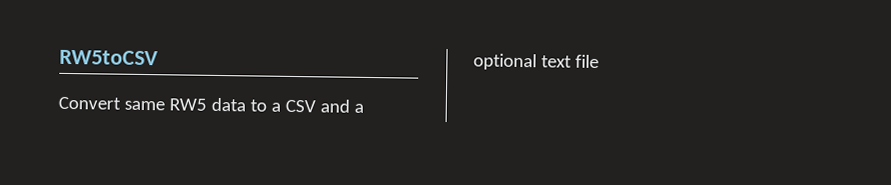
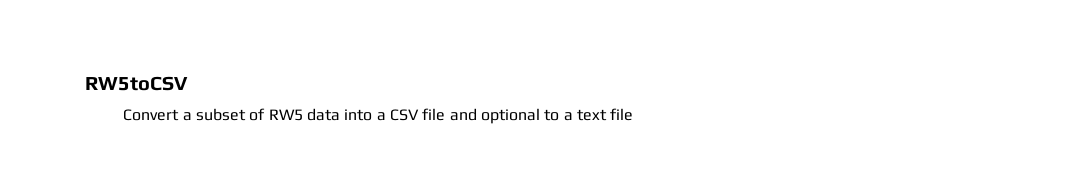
[123,97,364,113] [473,53,537,71] same RW5 data to a CSV and a optional -> [182,108,573,124] a subset of RW5 data into a CSV file and optional to a

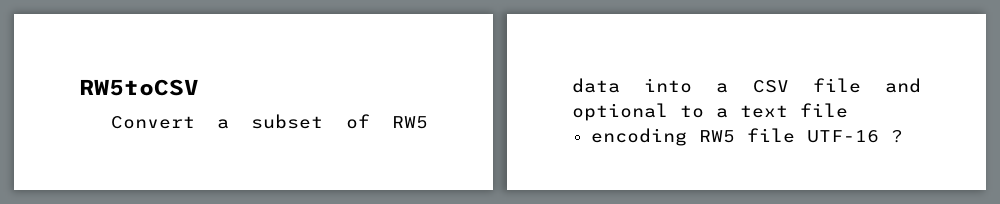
(634, 114) none -> [590,128,903,146] // encoding RW5 file UTF-16 ?

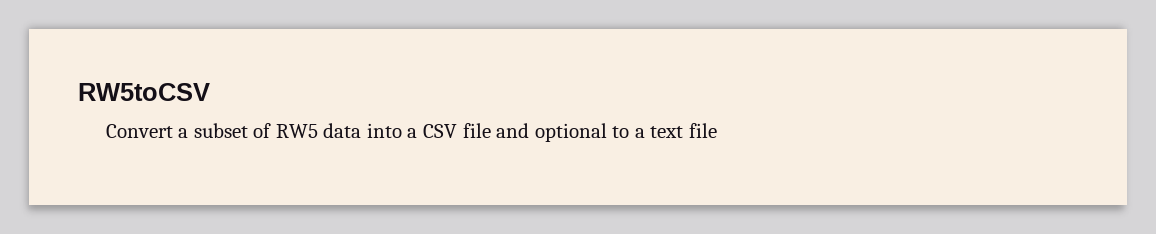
[590,128,903,146] // encoding RW5 file UTF-16 ? -> (717, 130) none

